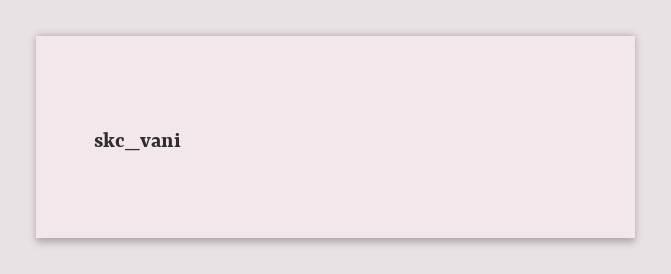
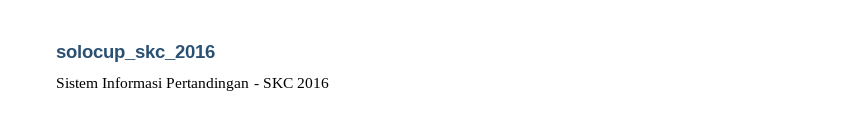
[94,132,181,151] skc_vani -> [56,45,215,62] [56,77,329,91] solocup_skc_2016 // Sistem Informasi Pertandingan - SKC 2016

